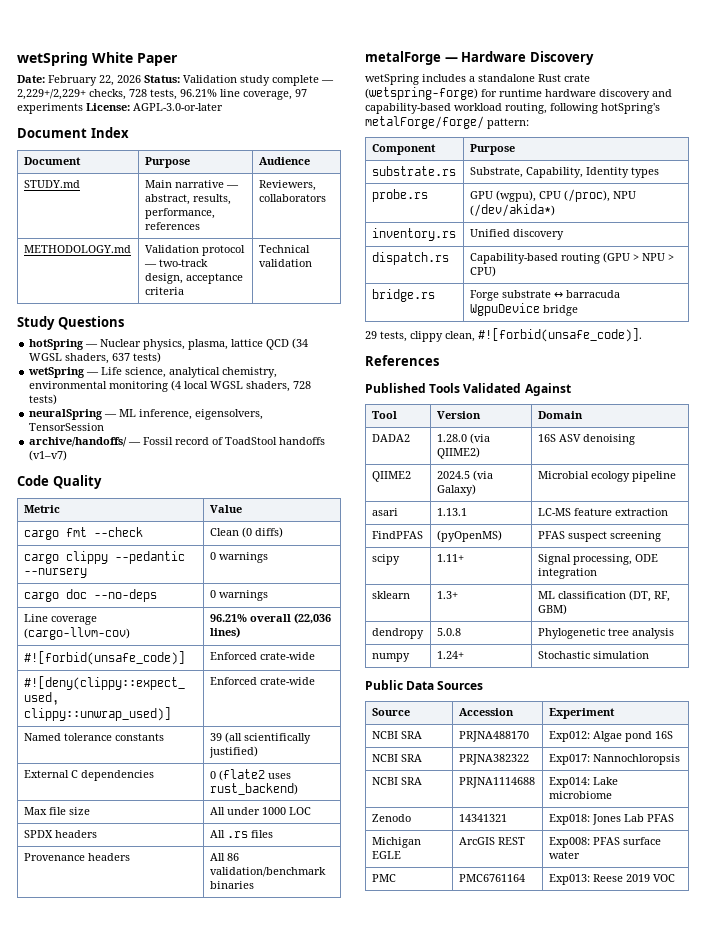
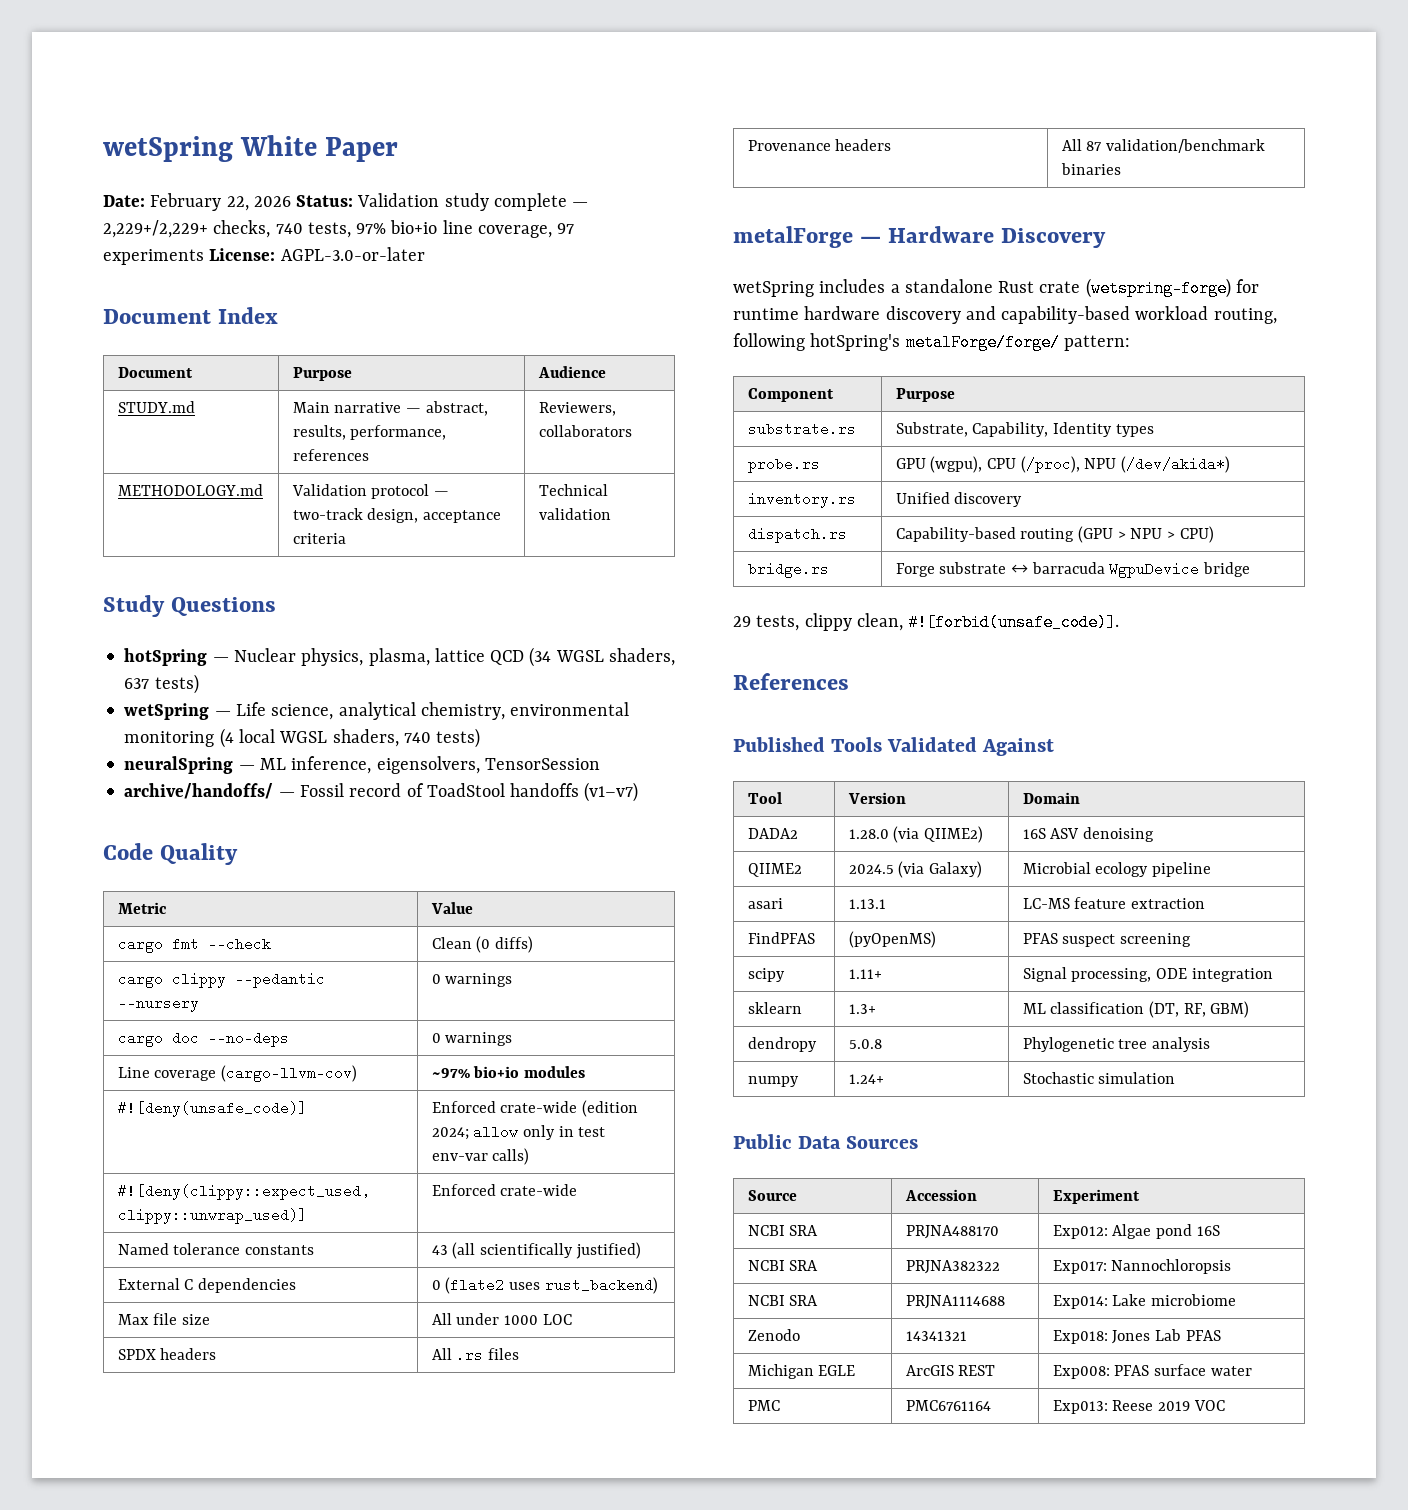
[129,89,217,100] 728 tests, 96.21% -> [275,220,438,238] 740 tests, 97% bio+io
[293,381,312,389] 728 -> [403,732,431,743] 740
[209,613,331,624] [209,627,240,638] [23,651,185,665] [209,652,315,660] 96.21% overall (22,036 lines) // #![forbid(unsafe_code)] | Enforced crate-wide -> [431,1066,586,1078] [117,1101,307,1117] [431,1100,639,1117] [431,1125,606,1140] [431,1148,530,1165] ~97% bio+io modules // #![deny(unsafe_code)] | Enforced crate-wide (edition 2024; allow only in test env-var calls)
[209,733,222,741] 39 -> [431,1245,448,1255] 43
[226,853,239,861] 86 -> [1086,141,1103,151] 87

